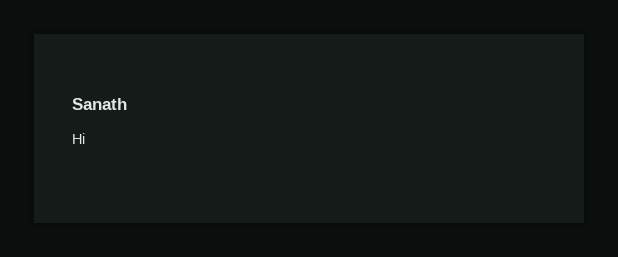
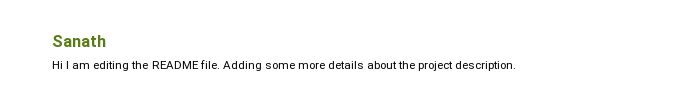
(85, 138) none -> [66,60,517,71] I am editing the README file. Adding some more details about the project description.

